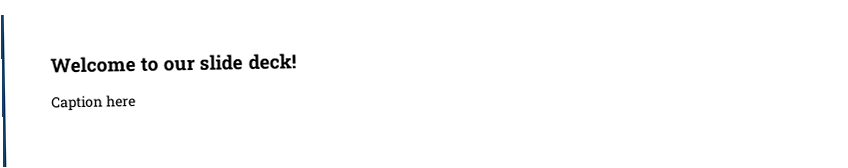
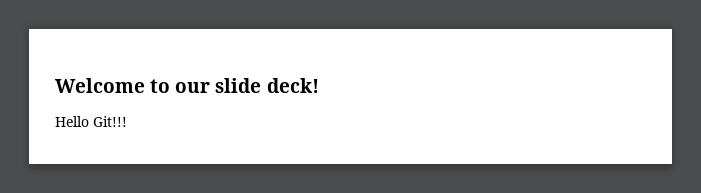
[51,94,136,111] Caption here -> [55,116,127,127] Hello Git!!!

